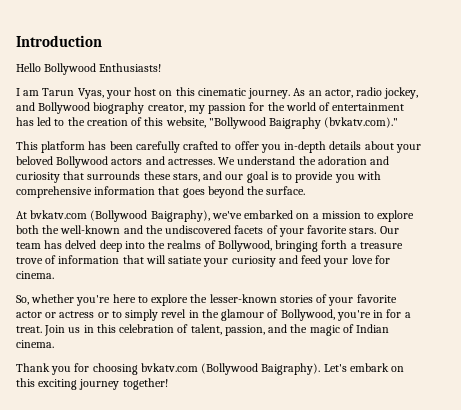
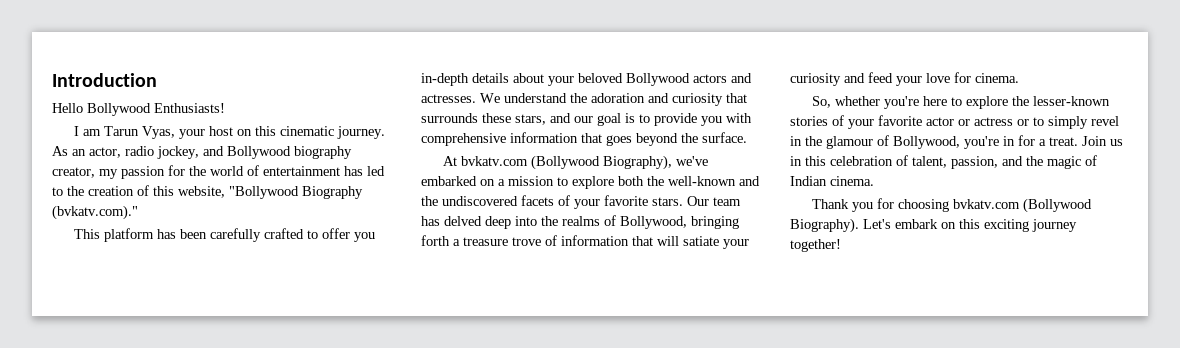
[269,117,322,129] Baigraphy -> [302,186,363,199] Biography
[150,210,210,222] Baigraphy), -> [603,155,673,170] Biography),
[261,363,321,375] Baigraphy). -> [790,218,859,233] Biography).

